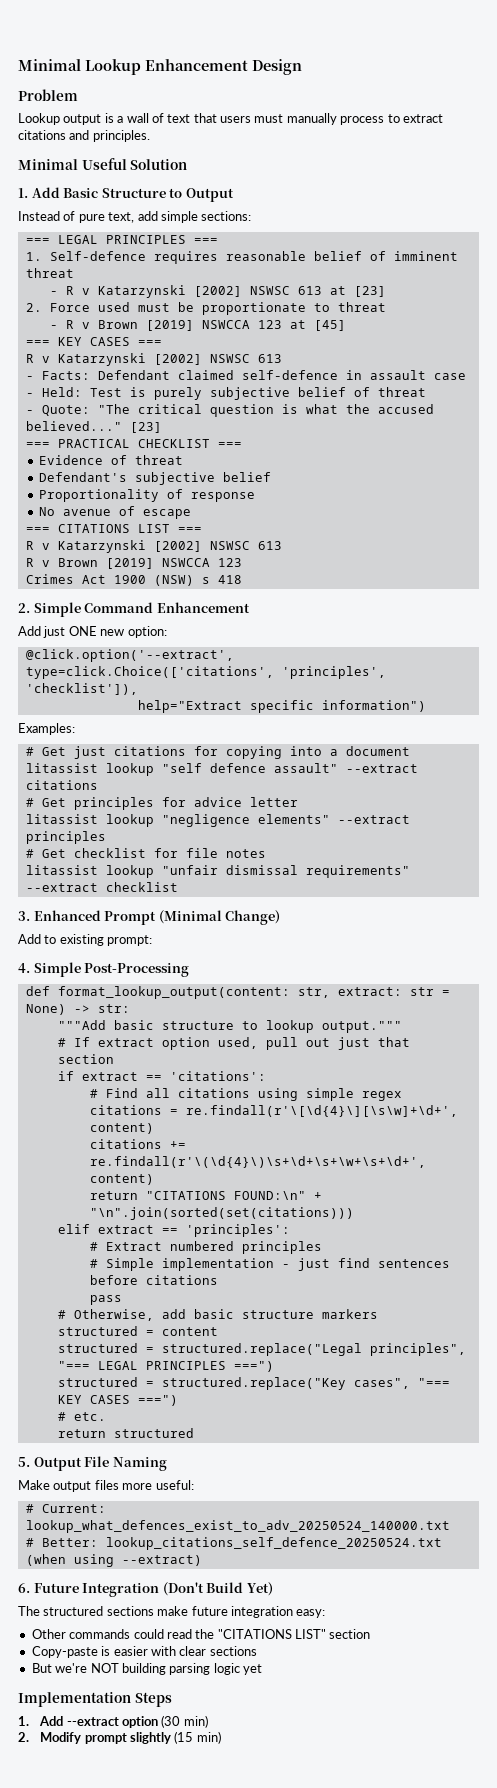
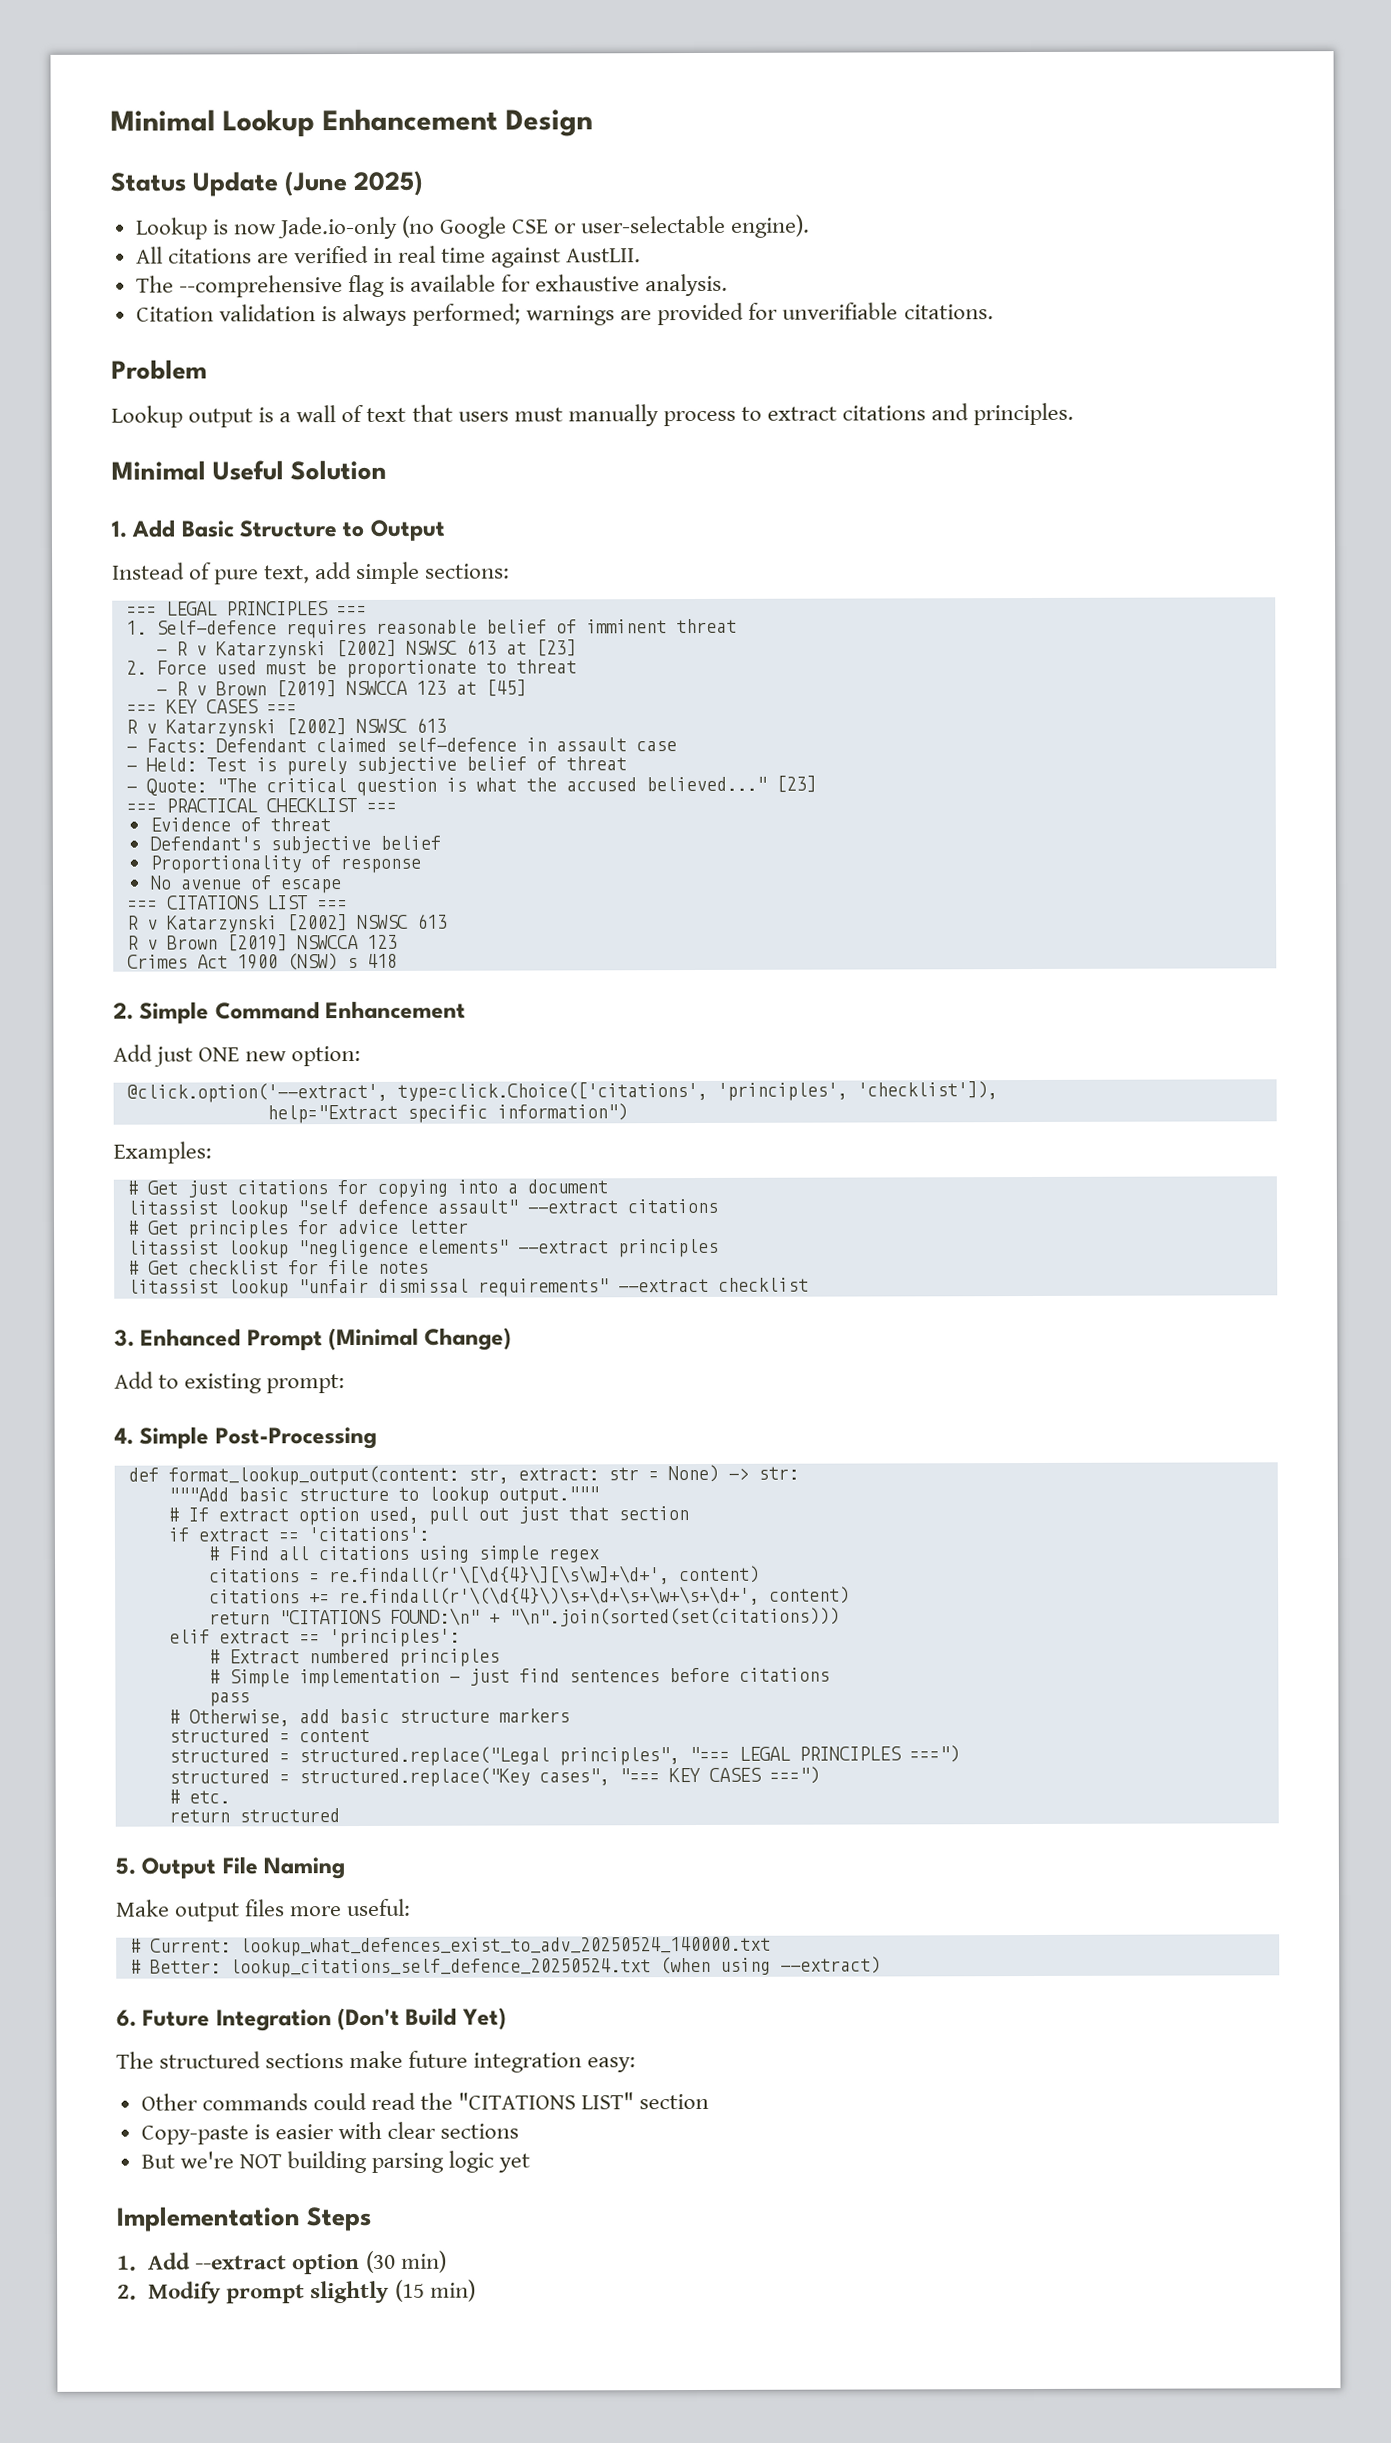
(302, 67) none -> [110,170,424,197] [135,214,811,240] [135,245,642,268] [135,273,729,298] [135,302,994,327] // Status Update (June 2025) // Lookup is now Jade.io-only (no Google CSE or user-selectable engine). // All citations are verified in real time against AustLII. // The --comprehensive flag is available for exhaustive analysis. // Citation validation is always performed; warnings are provided for unverifiable citations.

